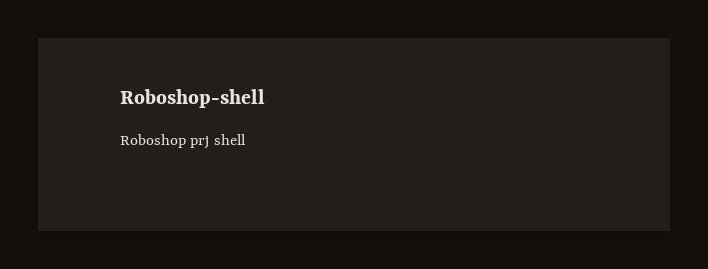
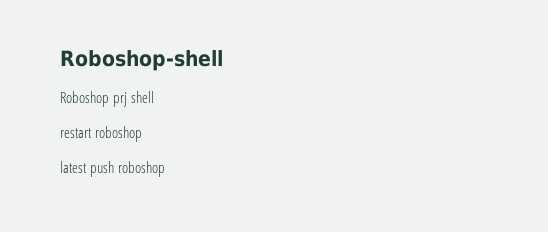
(246, 139) none -> [60,126,143,142] [60,161,166,177] // restart roboshop // latest push roboshop

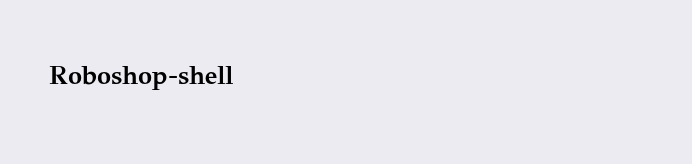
[60,91,155,107] [60,126,143,142] [60,161,166,177] // Roboshop prj shell // restart roboshop // latest push roboshop -> (233, 78) none

